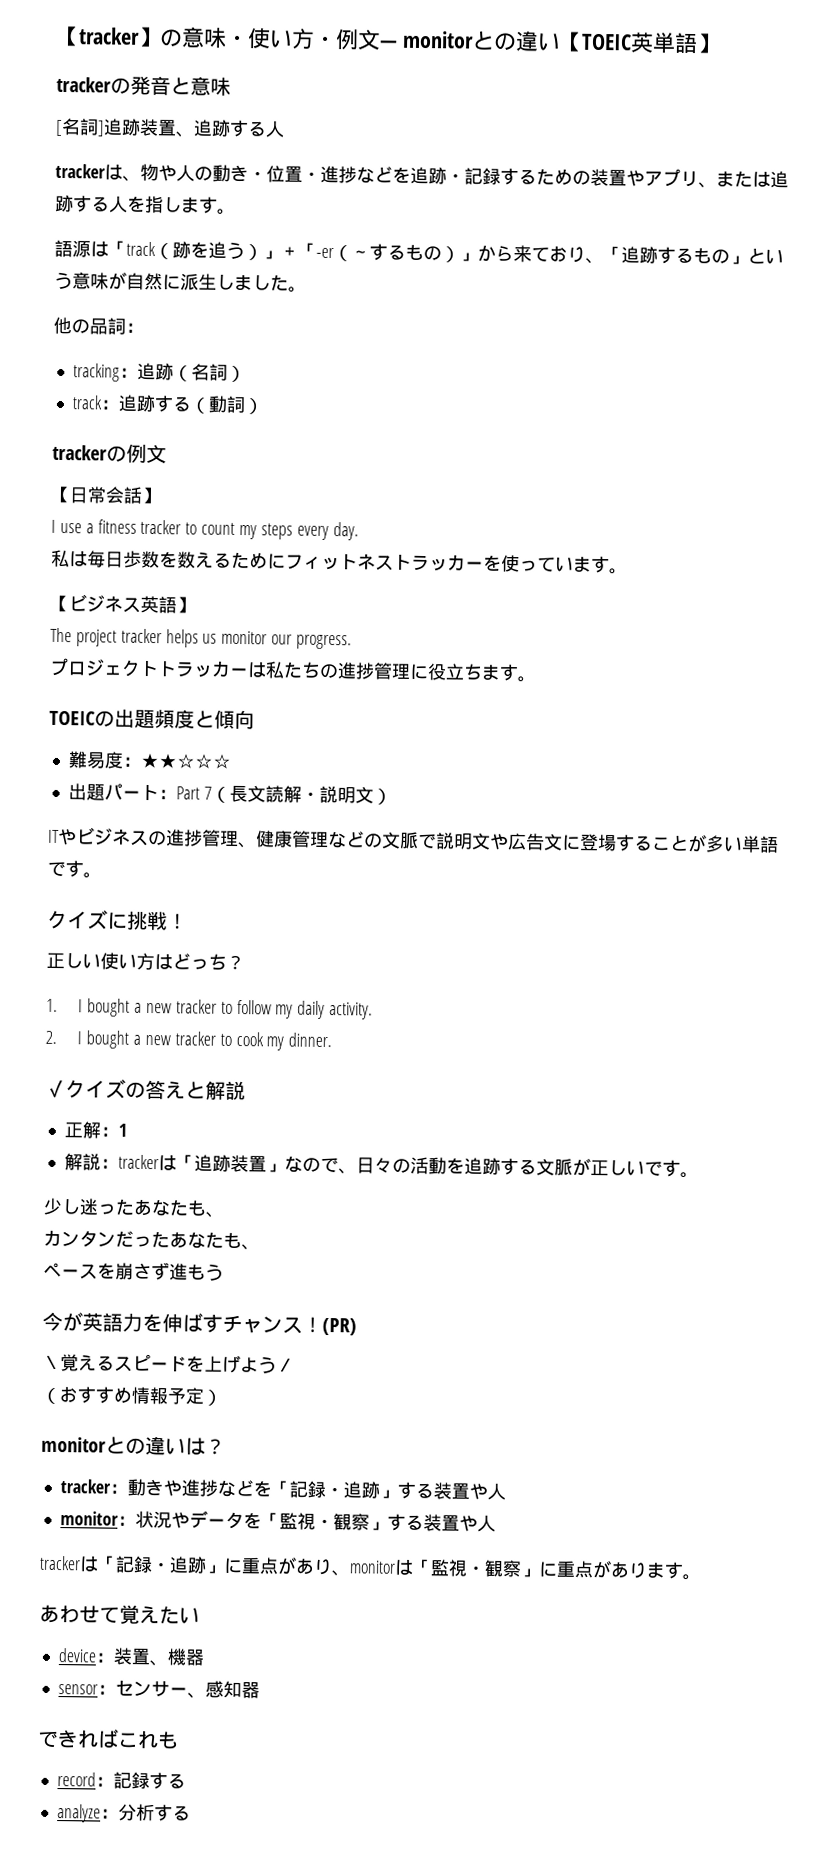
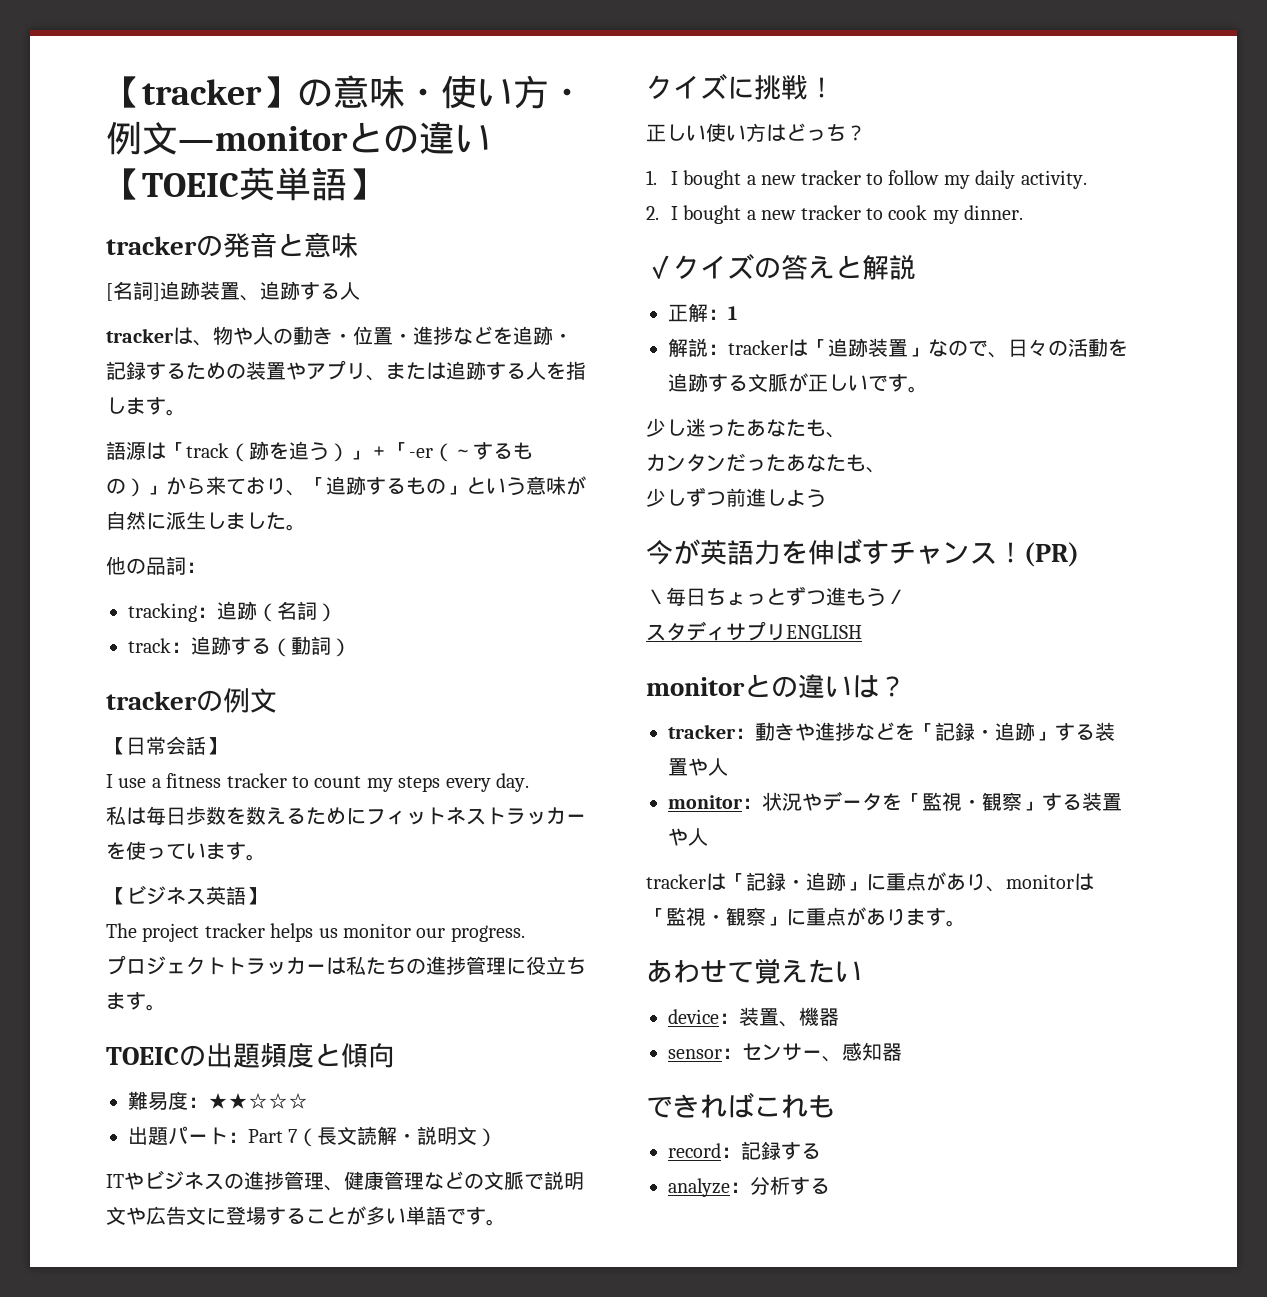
[43,1262,206,1281] ペースを崩さず進も -> [646,487,806,507] 少しずつ前進しよ
[60,1353,295,1374] [41,1386,222,1406] 覚えるスピードを上げよう／ // （おすすめ情報予定） -> [666,586,906,607] [646,621,862,641] 毎日ちょっとずつ進もう／ // スタディサプリENGLISH

